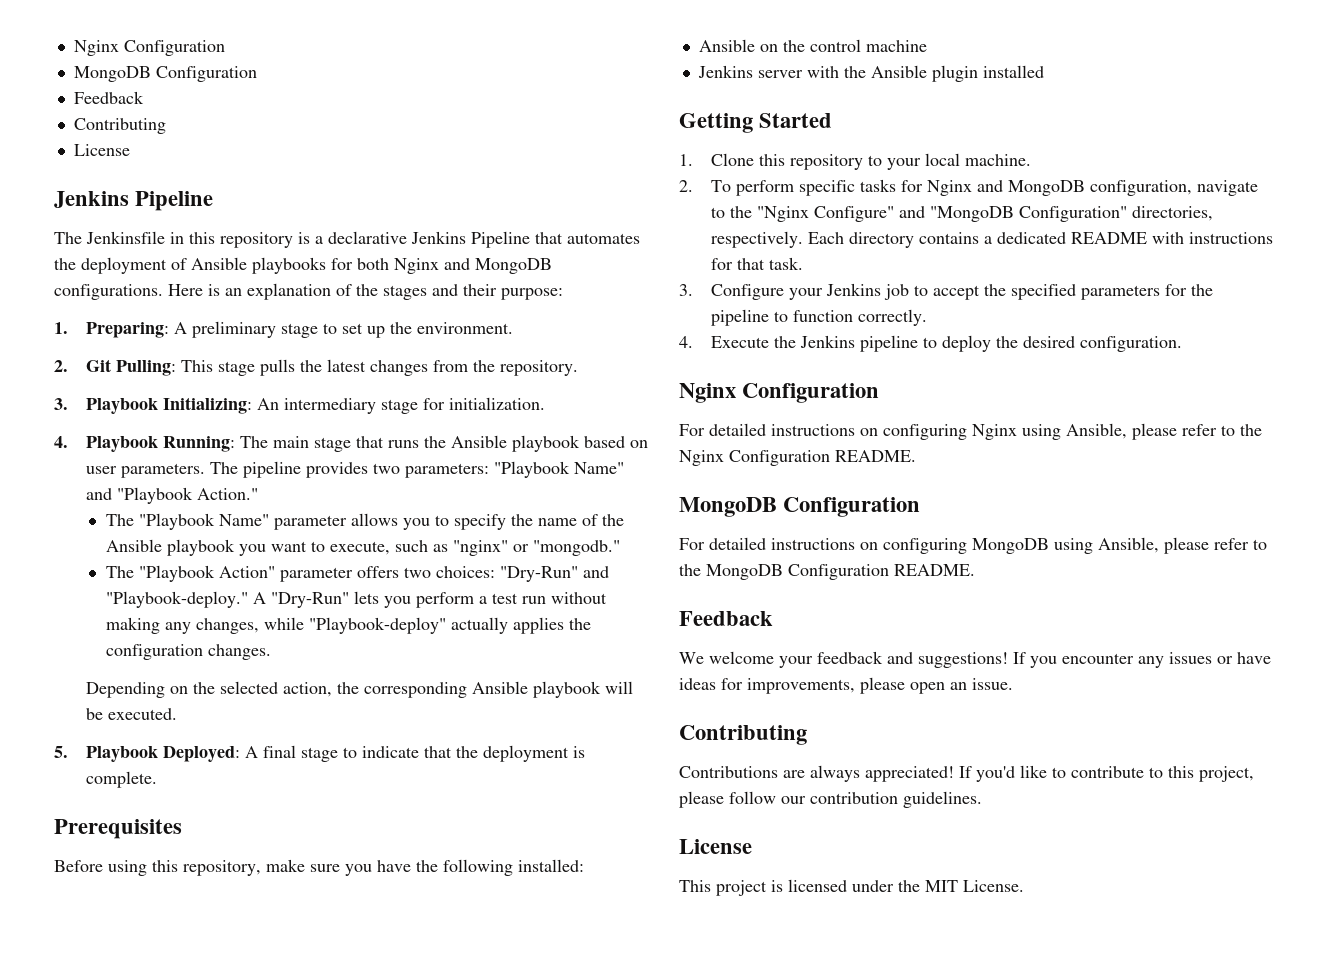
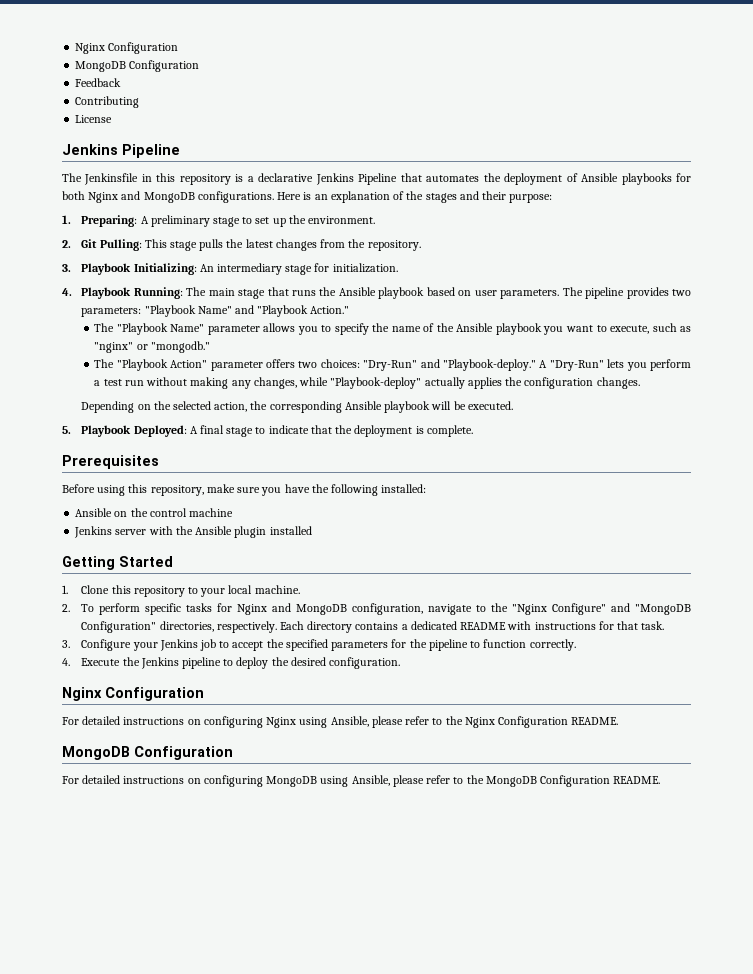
[679,611,773,626] [679,651,1271,668] [679,677,1013,694] [679,725,807,745] [679,765,1254,782] [679,791,982,808] [679,839,752,854] [679,879,1024,896] // Feedback // We welcome your feedback and suggestions! If you encounter any issues or have ideas for improvements, please open an issue. // Contributing // Contributions are always appreciated! If you'd like to contribute to this project, please follow our contribution guidelines. // License // This project is licensed under the MIT License. -> (661, 780) none

